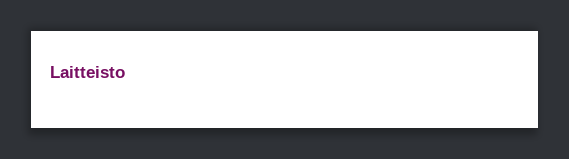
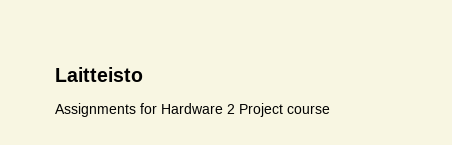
(125, 72) none -> [55,103,330,117] // Assignments for Hardware 2 Project course

